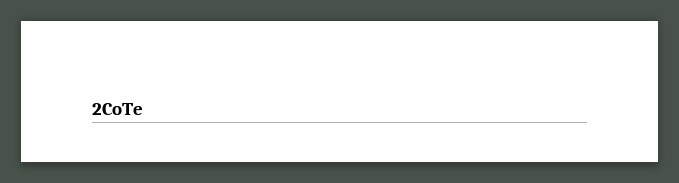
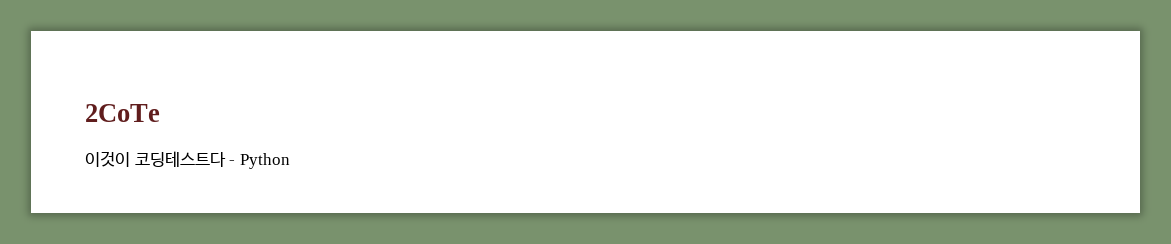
(143, 109) none -> [85,151,290,169] // 이것이 코딩테스트다 - Python

